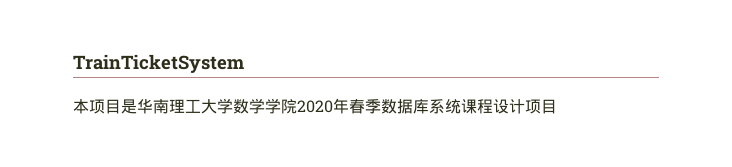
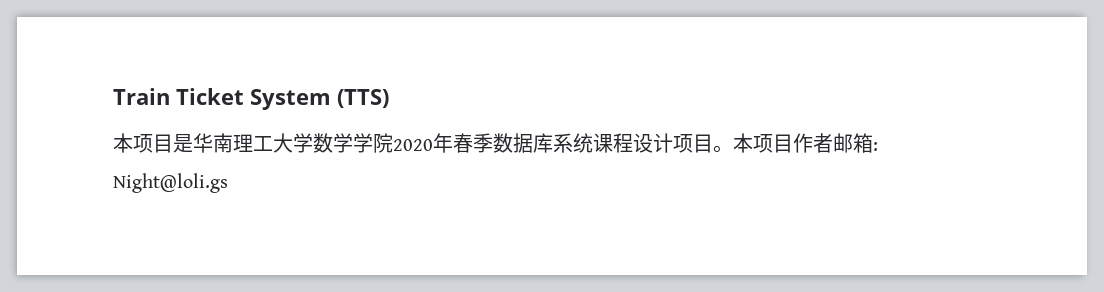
[73,54,244,73] TrainTicketSystem -> [113,88,389,110] Train Ticket System (TTS)
(557, 106) none -> [713,133,878,153] [113,173,228,193] 。本项目作者邮箱: Night@loli.gs

